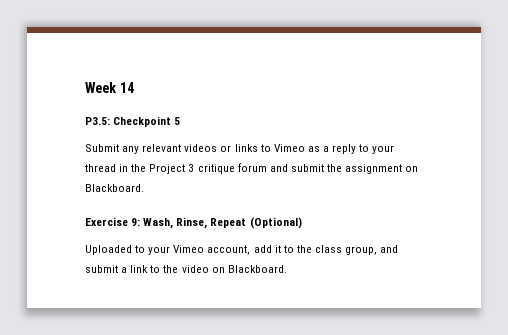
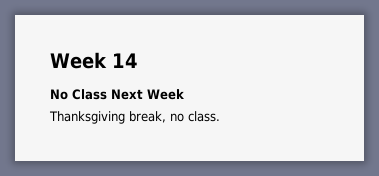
[85,116,181,127] [85,144,395,154] [85,163,419,174] [85,184,144,192] [85,217,302,229] [85,245,399,255] [85,265,287,273] P3.5: Checkpoint 5 // Submit any relevant videos or links to Vimeo as a reply to your thread in the Project 3 critique forum and submit the assignment on Blackboard. // Exercise 9: Wash, Rinse, Repeat (Optional) // Uploaded to your Vimeo account, add it to the class group, and submit a link to the video on Blackboard. -> [50,89,184,100] [49,111,220,124] No Class Next Week // Thanksgiving break, no class.

